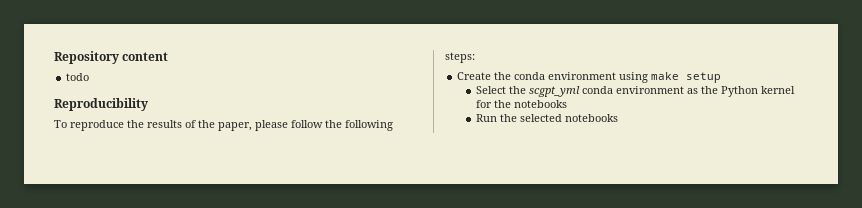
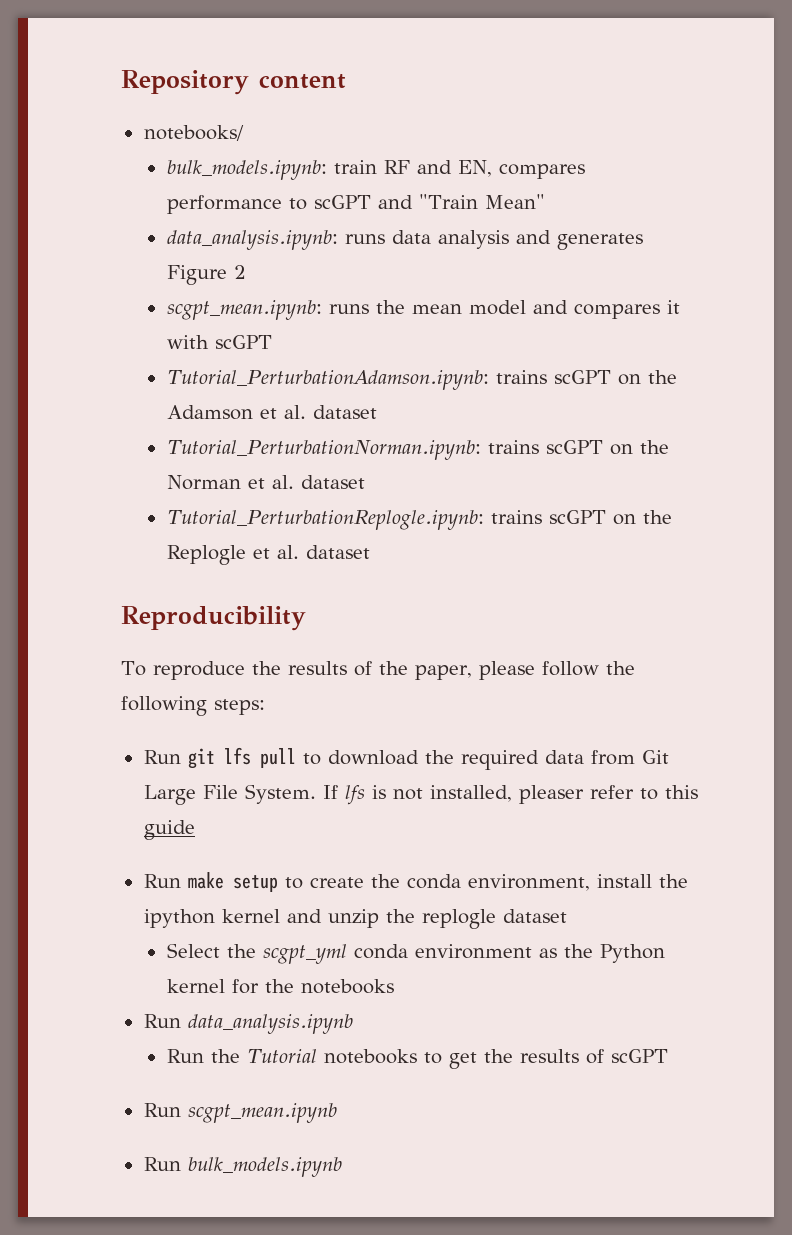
[66,73,90,81] todo -> [143,125,244,141] [166,160,585,180] [166,194,545,214] [166,230,643,250] [166,265,246,285] [166,300,680,320] [166,335,272,349] [166,370,677,390] [166,405,377,420] [166,440,669,460] [166,475,365,490] [166,510,672,530] [166,545,370,565] notebooks/ // bulk_models.ipynb: train RF and EN, compares performance to scGPT and "Train Mean" // data_analysis.ipynb: runs data analysis and generates Figure 2 // scgpt_mean.ipynb: runs the mean model and compares it with scGPT // Tutorial_PerturbationAdamson.ipynb: trains scGPT on the Adamson et al. dataset // Tutorial_PerturbationNorman.ipynb: trains scGPT on the Norman et al. dataset // Tutorial_PerturbationReplogle.ipynb: trains scGPT on the Replogle et al. dataset
[457,72,722,83] Create the conda environment using make setup -> [143,747,669,770] [143,784,698,805] [143,820,195,840] [143,872,688,892] [143,909,567,929] Run git lfs pull to download the required data from Git Large File System. If lfs is not installed, pleaser refer to this guide // Run make setup to create the conda environment, install the ipython kernel and unzip the replogle dataset
(568, 104) none -> [143,1014,353,1034] // Run data_analysis.ipynb
[520,114,619,122] selected notebooks -> [246,1049,668,1069] [143,1103,337,1123] [143,1157,342,1177] Tutorial notebooks to get the results of scGPT // Run scgpt_mean.ipynb // Run bulk_models.ipynb

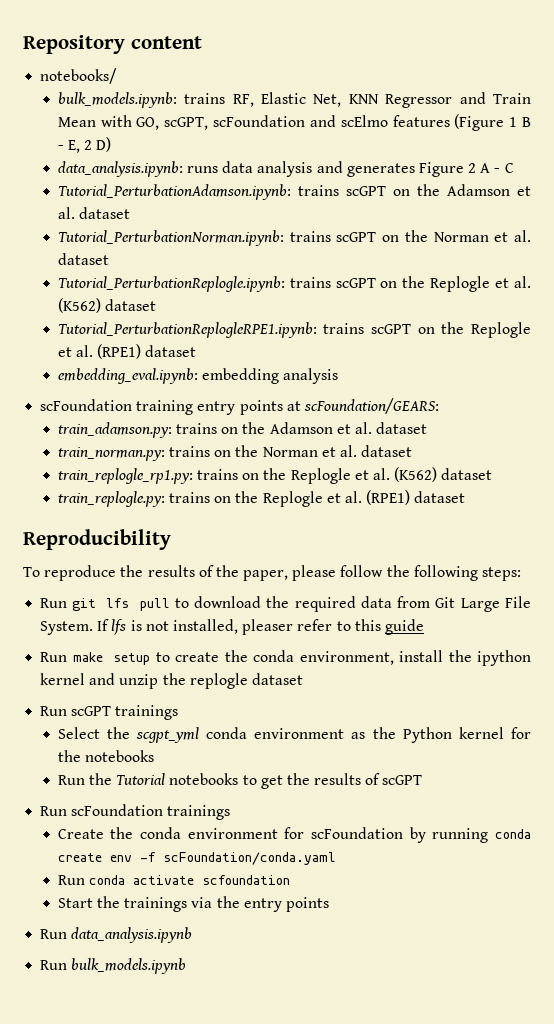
[333,160,585,179] [166,194,545,214] train RF and EN, compares performance to scGPT and "Train Mean" -> [184,92,531,108] [57,114,531,131] [57,137,112,153] trains RF, Elastic Net, KNN Regressor and Train Mean with GO, scGPT, scFoundation and scElmo features (Figure 1 B - E, 2 D)
[166,300,680,320] [166,335,272,349] // scgpt_mean.ipynb: runs the mean model and compares it with scGPT -> [480,163,514,173] A - C
(299, 552) none -> [57,298,157,313] [57,322,531,338] [57,344,197,359] [57,368,339,384] [40,398,439,415] [57,422,428,438] [57,445,413,461] [57,467,493,484] [57,490,411,507] (K562) dataset // Tutorial_PerturbationReplogleRPE1.ipynb: trains scGPT on the Replogle et al. (RPE1) dataset // embedding_eval.ipynb: embedding analysis // scFoundation training entry points at scFoundation/GEARS: // train_adamson.py: trains on the Adamson et al. dataset // train_norman.py: trains on the Norman et al. dataset // train_replogle_rp1.py: trains on the Replogle et al. (K562) dataset // train_replogle.py: trains on the Replogle et al. (RPE1)
(567, 916) none -> [40,705,179,720] // Run scGPT trainings
[143,1014,353,1034] // Run data_analysis.ipynb -> (155, 756) none
[187,1103,337,1123] scgpt_mean.ipynb -> [71,804,231,820] [57,827,531,843] [57,852,336,865] [57,875,291,885] [57,896,329,912] [40,927,193,943] scFoundation trainings // Create the conda environment for scFoundation by running conda create env -f scFoundation/conda.yaml // Run conda activate scfoundation // Start the trainings via the entry points // Run data_analysis.ipynb

